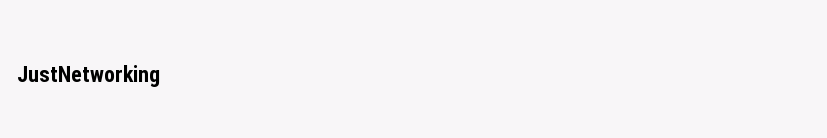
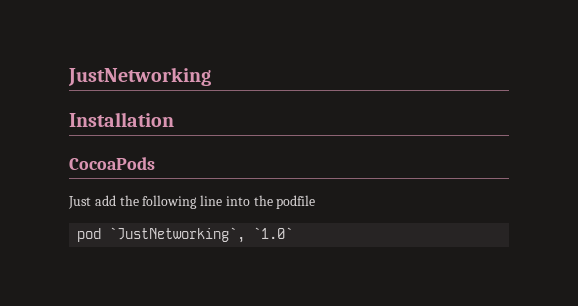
(160, 76) none -> [69,112,174,127] [69,157,155,170] [68,195,316,209] [77,227,294,243] // Installation // CocoaPods // Just add the following line into the podfile // pod `JustNetworking`, `1.0`

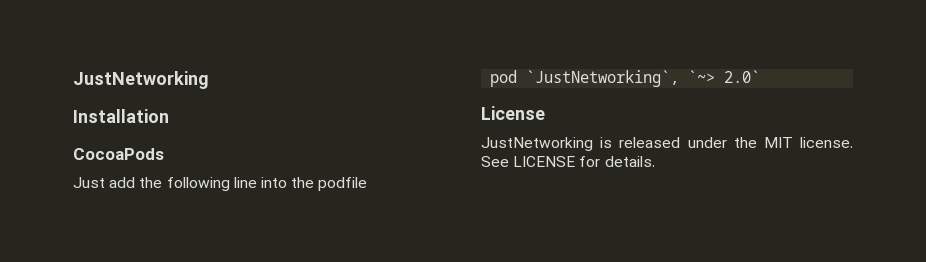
[253,227,294,239] `1.0` -> [688,70,761,83] [481,106,545,120] [481,137,853,151] [481,156,655,167] `~> 2.0` // License // JustNetworking is released under the MIT license. See LICENSE for details.

